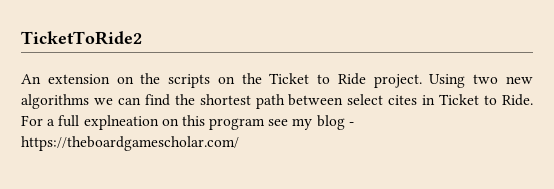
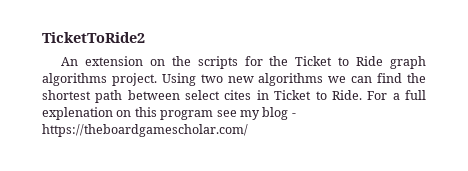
[217,76,235,84] on -> [244,56,263,66] for
(366, 79) none -> [390,56,427,69] [42,73,107,86] graph algorithms
[83,115,159,130] explneation -> [42,107,113,120] explenation

